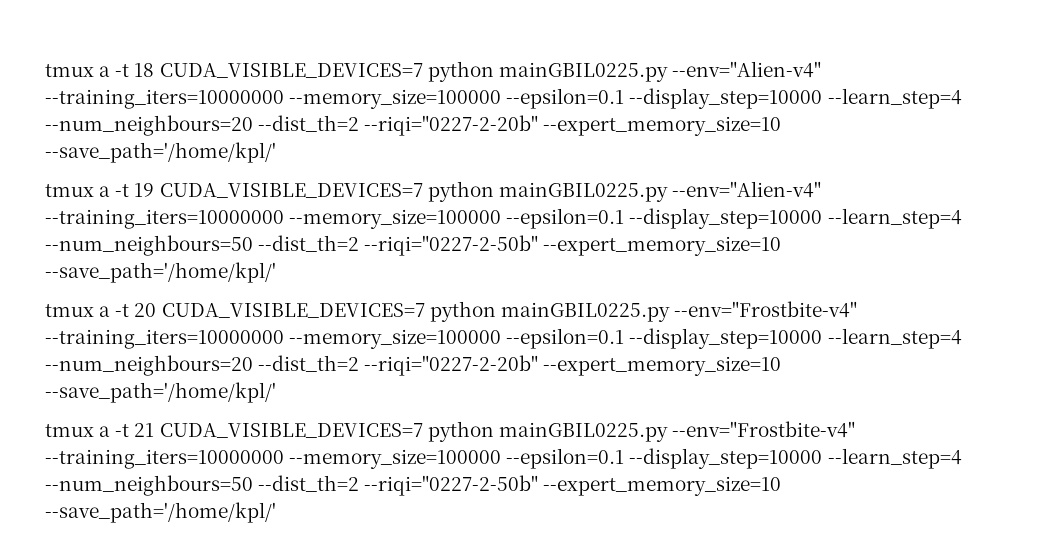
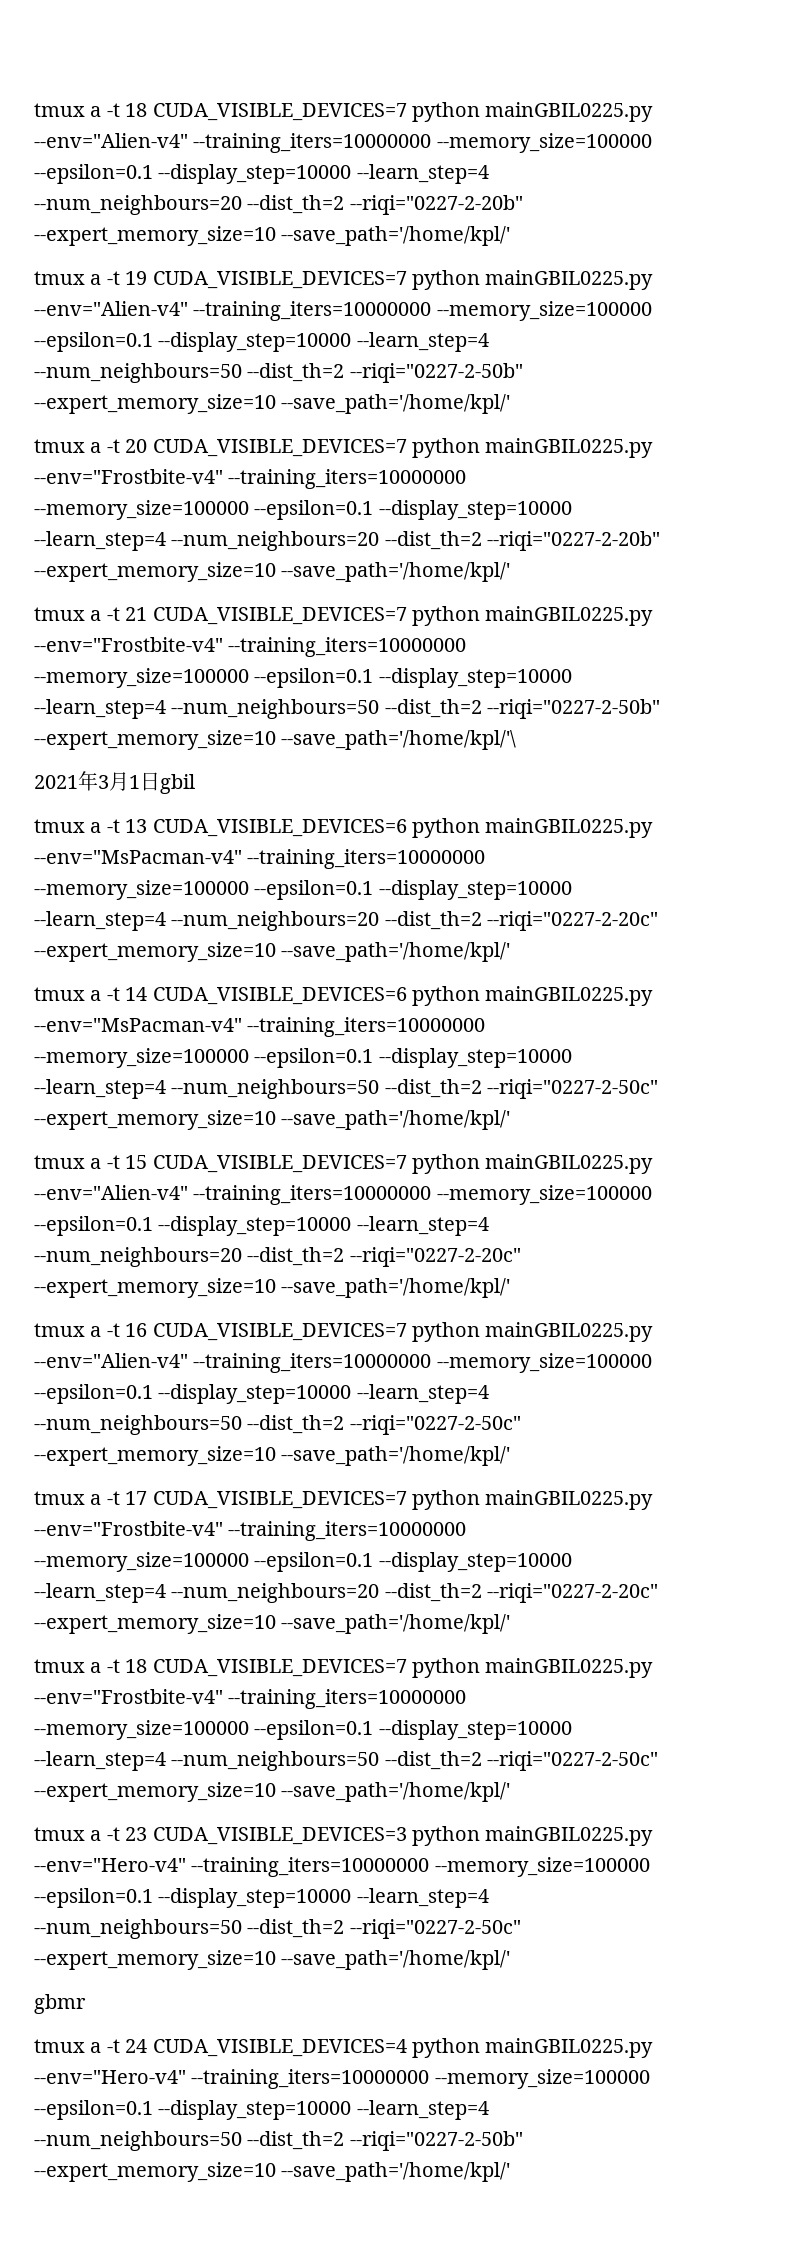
(782, 486) none -> [281,730,517,750] [34,771,195,794] [34,818,654,838] [34,849,486,869] [34,880,572,900] [34,911,659,931] [34,942,511,962] [34,986,654,1006] [34,1017,486,1037] [34,1048,572,1068] [34,1079,659,1099] [34,1110,511,1130] [34,1154,654,1174] [34,1185,652,1205] [34,1216,489,1236] [34,1247,521,1267] [34,1278,511,1298] [34,1322,654,1342] [34,1353,652,1373] [34,1384,489,1404] [34,1415,521,1435] [34,1446,511,1466] [34,1490,654,1510] [34,1521,467,1541] [34,1552,572,1572] [34,1583,659,1603] [34,1614,511,1634] [34,1658,654,1678] [34,1689,467,1709] [34,1720,572,1740] [34,1751,659,1771] [34,1782,511,1802] [34,1826,654,1846] [34,1857,650,1877] [34,1888,489,1908] [34,1919,521,1939] [34,1950,511,1970] [34,1994,86,2014] [34,2038,654,2058] [34,2069,650,2089] [34,2100,489,2120] [34,2131,523,2151] [34,2162,276,2182] --save_path='/home/kpl/'\ // 2021年3月1日gbil // tmux a -t 13 CUDA_VISIBLE_DEVICES=6 python mainGBIL0225.py --env="MsPacman-v4" --training_iters=10000000 --memory_size=100000 --epsilon=0.1 --display_step=10000 --learn_step=4 --num_neighbours=20 --dist_th=2 --riqi="0227-2-20c" --expert_memory_size=10 --save_path='/home/kpl/' // tmux a -t 14 CUDA_VISIBLE_DEVICES=6 python mainGBIL0225.py --env="MsPacman-v4" --training_iters=10000000 --memory_size=100000 --epsilon=0.1 --display_step=10000 --learn_step=4 --num_neighbours=50 --dist_th=2 --riqi="0227-2-50c" --expert_memory_size=10 --save_path='/home/kpl/' // tmux a -t 15 CUDA_VISIBLE_DEVICES=7 python mainGBIL0225.py --env="Alien-v4" --training_iters=10000000 --memory_size=100000 --epsilon=0.1 --display_step=10000 --learn_step=4 --num_neighbours=20 --dist_th=2 --riqi="0227-2-20c" --expert_memory_size=10 --save_path='/home/kpl/' // tmux a -t 16 CUDA_VISIBLE_DEVICES=7 python mainGBIL0225.py --env="Alien-v4" --training_iters=10000000 --memory_size=100000 --epsilon=0.1 --display_step=10000 --learn_step=4 --num_neighbours=50 --dist_th=2 --riqi="0227-2-50c" --expert_memory_size=10 --save_path='/home/kpl/' // tmux a -t 17 CUDA_VISIBLE_DEVICES=7 python mainGBIL0225.py --env="Frostbite-v4" --training_iters=10000000 --memory_size=100000 --epsilon=0.1 --display_step=10000 --learn_step=4 --num_neighbours=20 --dist_th=2 --riqi="0227-2-20c" --expert_memory_size=10 --save_path='/home/kpl/' // tmux a -t 18 CUDA_VISIBLE_DEVICES=7 python mainGBIL0225.py --env="Frostbite-v4" --training_iters=10000000 --memory_size=100000 --epsilon=0.1 --display_step=10000 --learn_step=4 --num_neighbours=50 --dist_th=2 --riqi="0227-2-50c" --expert_memory_size=10 --save_path='/home/kpl/' // tmux a -t 23 CUDA_VISIBLE_DEVICES=3 python mainGBIL0225.py --env="Hero-v4" --training_iters=10000000 --memory_size=100000 --epsilon=0.1 --display_step=10000 --learn_step=4 --num_neighbours=50 --dist_th=2 --riqi="0227-2-50c" --expert_memory_size=10 --save_path='/home/kpl/' // gbmr // tmux a -t 24 CUDA_VISIBLE_DEVICES=4 python mainGBIL0225.py --env="Hero-v4" --training_iters=10000000 --memory_size=100000 --epsilon=0.1 --display_step=10000 --learn_step=4 --num_neighbours=50 --dist_th=2 --riqi="0227-2-50b" --expert_memory_size=10

